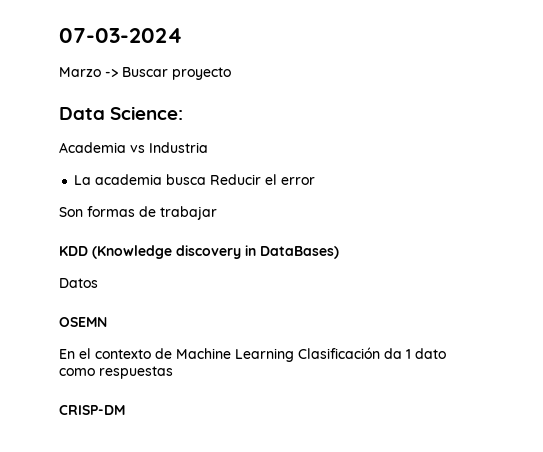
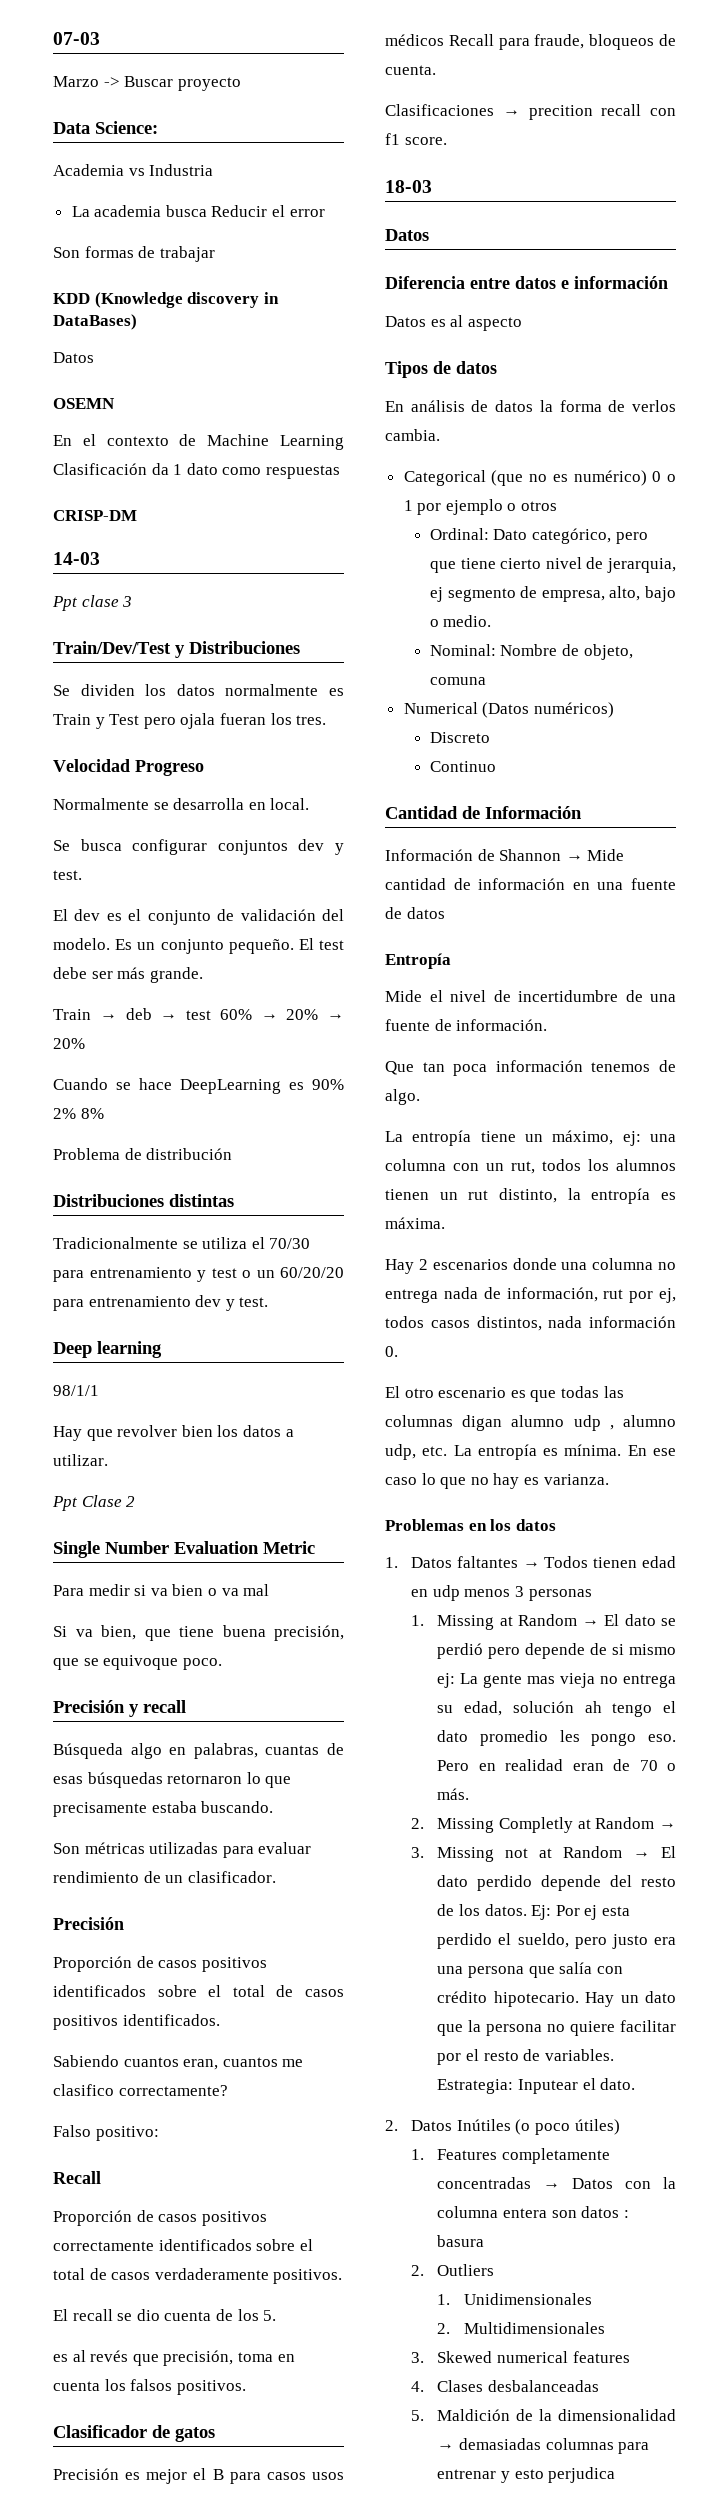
[59,28,183,43] 07-03-2024 -> [53,32,100,45] 07-03
(125, 410) none -> [53,552,100,565] [52,595,133,611] [53,641,300,658] [53,684,344,696] [53,713,327,729] [53,759,204,776] [53,798,310,810] [53,839,344,855] [53,870,82,880] [53,909,344,925] [53,938,344,954] [53,967,203,983] [53,1008,344,1020] [53,1038,85,1049] [53,1078,344,1094] [53,1108,104,1119] [53,1148,233,1160] [53,1194,234,1207] [53,1237,311,1249] [53,1267,344,1282] [53,1295,269,1311] [53,1341,162,1358] [53,1385,99,1396] [53,1425,294,1441] [53,1454,108,1466] [52,1495,136,1511] [53,1541,315,1558] [53,1584,270,1596] [53,1625,344,1641] [53,1655,222,1670] [53,1700,186,1717] [53,1743,344,1759] [53,1772,292,1788] [53,1801,274,1817] [53,1842,312,1858] [53,1871,276,1883] [53,1917,124,1930] [53,1956,267,1972] [53,1985,344,1997] [53,2014,220,2030] [53,2055,304,2070] [53,2084,228,2096] [53,2125,159,2141] [53,2171,101,2184] [53,2210,267,2226] [53,2239,313,2251] [53,2268,343,2284] [53,2309,277,2321] [53,2350,295,2366] [53,2379,246,2395] [53,2425,215,2442] [53,2468,344,2484] [385,34,676,50] [385,65,436,75] [385,104,676,120] [385,133,447,145] [385,180,432,193] [385,229,429,241] [385,276,668,289] [385,315,522,331] [385,361,497,378] [385,400,676,412] [385,429,440,441] [403,470,676,486] [403,499,558,515] [429,528,648,544] [429,557,676,573] [429,586,676,602] [429,615,492,627] [429,644,633,660] [429,677,486,685] [403,702,614,718] [429,732,490,743] [429,761,496,772] [385,806,582,819] [385,849,625,861] [385,878,676,890] [385,907,445,919] [385,953,451,969] [385,990,676,1002] [385,1019,548,1031] [385,1060,676,1076] [385,1089,420,1105] [385,1130,676,1146] [385,1159,676,1174] [385,1188,676,1204] [385,1217,445,1229] [385,1258,676,1274] [385,1287,676,1303] [385,1316,676,1331] [385,1346,398,1357] [385,1386,624,1402] [385,1415,676,1431] [385,1444,676,1460] [385,1473,609,1489] [385,1519,556,1531] [385,1556,676,1568] [411,1585,592,1601] [411,1614,676,1630] [437,1643,676,1659] [437,1673,676,1688] [437,1701,676,1717] [437,1730,676,1746] [437,1759,676,1771] [437,1788,470,1800] [411,1817,676,1833] [411,1846,676,1862] [437,1875,676,1891] [437,1904,630,1920] [437,1933,676,1949] [437,1962,623,1978] [437,1991,676,2007] [437,2020,676,2036] [437,2049,614,2065] [437,2078,636,2094] [385,2119,620,2135] [411,2148,610,2164] [437,2177,676,2189] [437,2206,629,2218] [437,2235,485,2247] [411,2264,495,2276] [437,2293,592,2305] [437,2322,605,2334] [411,2351,630,2363] [411,2380,599,2392] [411,2409,676,2421] [437,2438,650,2454] [437,2467,616,2483] // 14-03 // Ppt clase 3 // Train/Dev/Test y Distribuciones // Se dividen los datos normalmente es Train y Test pero ojala fueran los tres. // Velocidad Progreso // Normalmente se desarrolla en local. // Se busca configurar conjuntos dev y test. // El dev es el conjunto de validación del modelo. Es un conjunto pequeño. El test debe ser más grande. // Train → deb → test 60% → 20% → 20% // Cuando se hace DeepLearning es 90% 2% 8% // Problema de distribución // Distribuciones distintas // Tradicionalmente se utiliza el 70/30 para entrenamiento y test o un 60/20/20 para entrenamiento dev y test. // Deep learning // 98/1/1 // Hay que revolver bien los datos a utilizar. // Ppt Clase 2 // Single Number Evaluation Metric // Para medir si va bien o va mal // Si va bien, que tiene buena precisión, que se equivoque poco. // Precisión y recall // Búsqueda algo en palabras, cuantas de esas búsquedas retornaron lo que precisamente estaba buscando. // Son métricas utilizadas para evaluar rendimiento de un clasificador. // Precisión // Proporción de casos positivos identificados sobre el total de casos positivos identificados. // Sabiendo cuantos eran, cuantos me clasifico correctamente? // Falso positivo: // Recall // Proporción de casos positivos correctamente identificados sobre el total de casos verdaderamente positivos. // El recall se dio cuenta de los 5. // es al revés que precisión, toma en cuenta los falsos positivos. // Clasificador de gatos // Precisión es mejor el B para casos usos médicos Recall para fraude, bloqueos de cuenta. // Clasificaciones → precition recall con f1 score. // 18-03 // Datos // Diferencia entre datos e información // Datos es al aspecto // Tipos de datos // En análisis de datos la forma de verlos cambia. // Categorical (que no es numérico) 0 o 1 por ejemplo o otros // Ordinal: Dato categórico, pero que tiene cierto nivel de jerarquia, ej segmento de empresa, alto, bajo o medio. // Nominal: Nombre de objeto, comuna // Numerical (Datos numéricos) // Discreto // Continuo // Cantidad de Información // Información de Shannon → Mide cantidad de información en una fuente de datos // Entropía // Mide el nivel de incertidumbre de una fuente de información. // Que tan poca información tenemos de algo. // La entropía tiene un máximo, ej: una columna con un rut, todos los alumnos tienen un rut distinto, la entropía es máxima. // Hay 2 escenarios donde una columna no entrega nada de información, rut por ej, todos casos distintos, nada información 0. // El otro escenario es que todas las columnas digan alumno udp , alumno udp, etc. La entropía es mínima. En ese caso lo que no hay es varianza. // Problemas en los datos // 1. Datos faltantes → Todos tienen edad en udp menos 3 personas // 1. Missing at Random → El dato se perdió pero depende de si mismo ej: La gente mas vieja no entrega su edad, solución ah tengo el dato promedio les pongo eso. Pero en realidad eran de 70 o más. // 2. Missing Completly at Random → // 3. Missing not at Random → El dato perdido depende del resto de los datos. Ej: Por ej esta perdido el sueldo, pero justo era una persona que salía con crédito hipotecario. Hay un dato que la persona no quiere facilitar por el resto de variables. Estrategia: Inputear el dato. // 2. Datos Inútiles (o poco útiles) // 1. Features completamente concentradas → Datos con la columna entera son datos : basura // 2. Outliers // 1. Unidimensionales // 2. Multidimensionales // 3. Skewed numerical features // 4. Clases desbalanceadas // 5. Maldición de la dimensionalidad → demasiadas columnas para entrenar y esto perjudica

